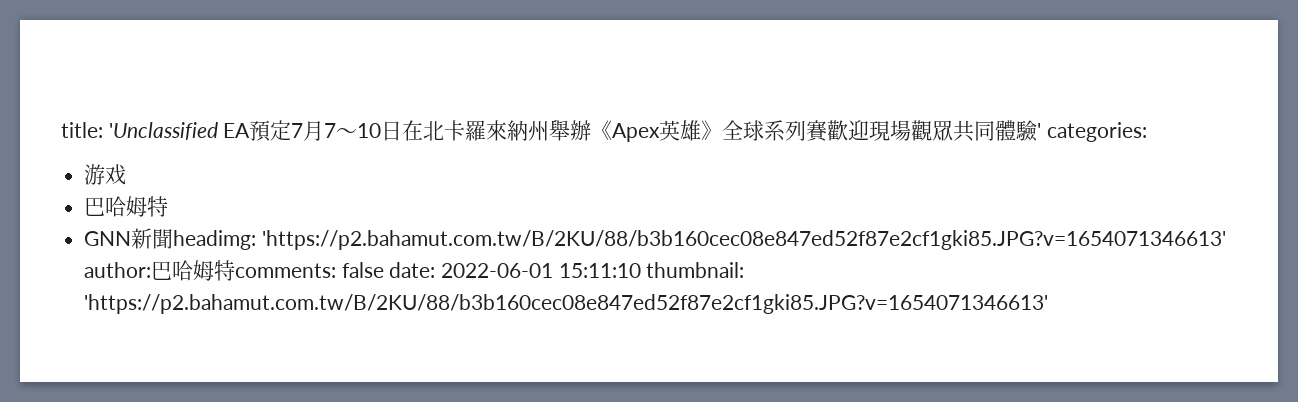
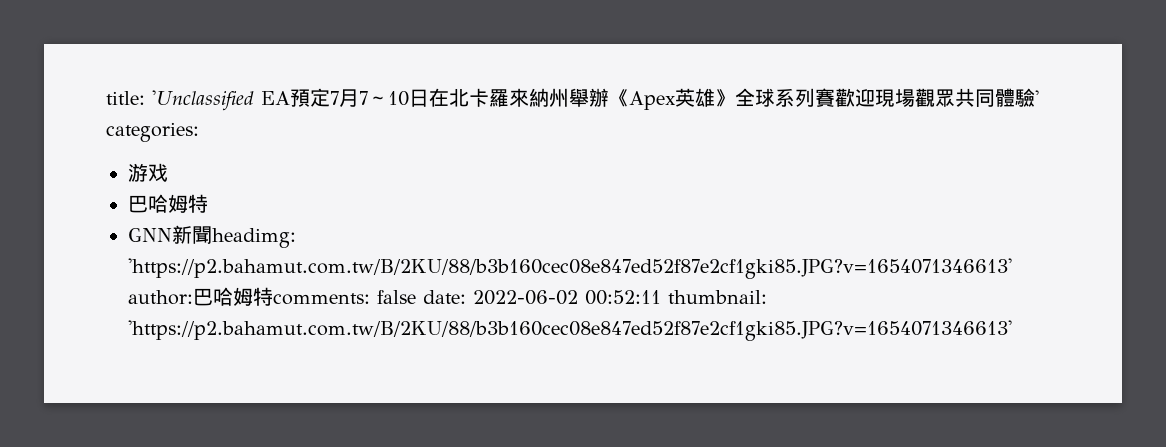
[441,263,641,278] 2022-06-01 15:11:10 -> [473,290,661,305] 2022-06-02 00:52:11

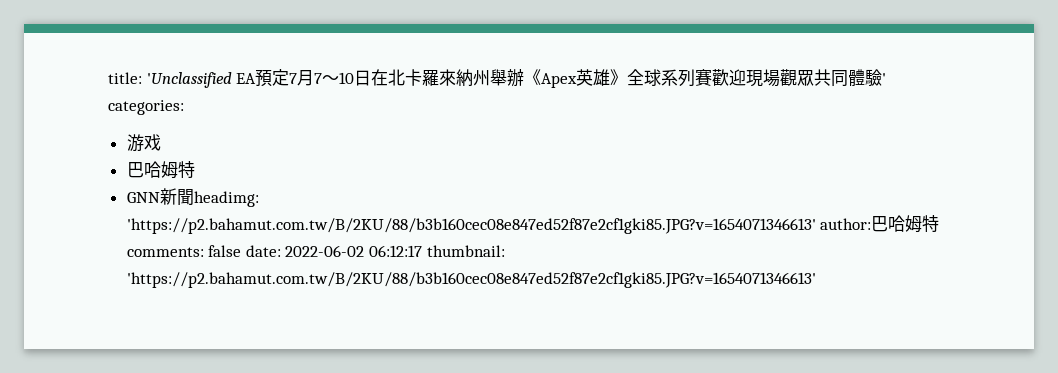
[585,290,661,305] 00:52:11 -> [369,245,423,257] 06:12:17

